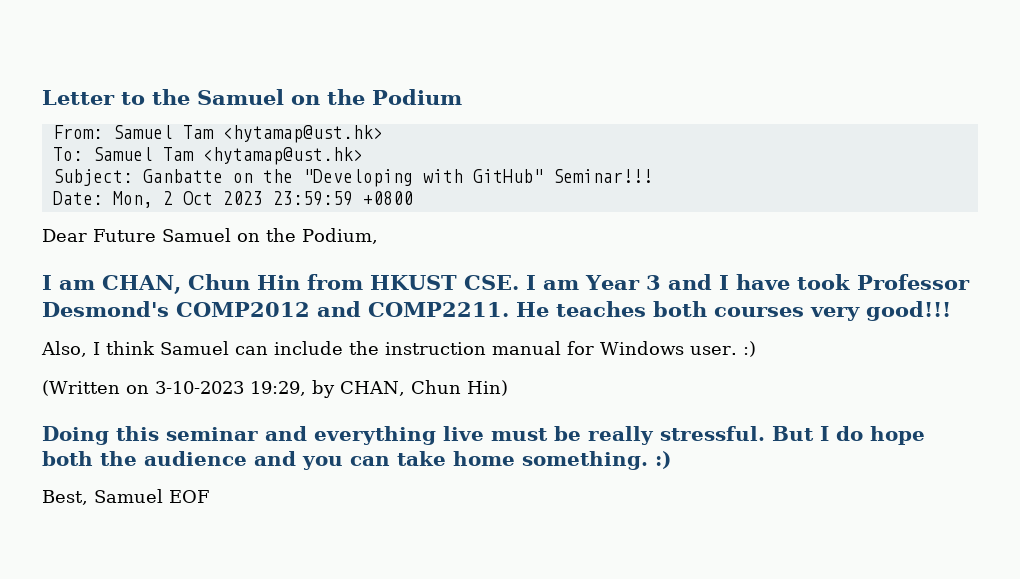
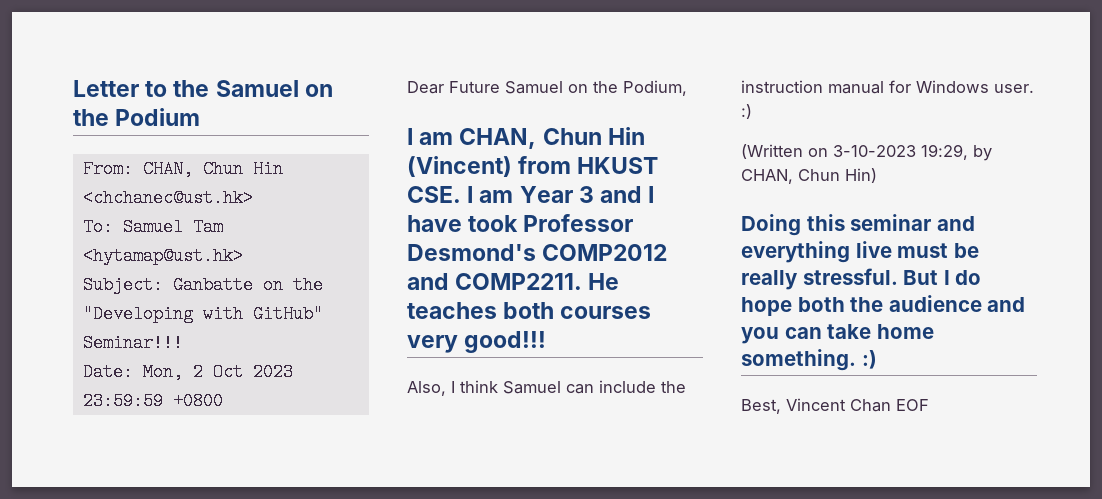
[112,125,383,143] Samuel Tam <hytamap@ust.hk> -> [142,160,283,178] [82,189,253,207] CHAN, Chun Hin <chchanec@ust.hk>
(300, 282) none -> [407,156,512,177] (Vincent)
[94,489,163,503] Samuel -> [786,398,891,412] Vincent Chan

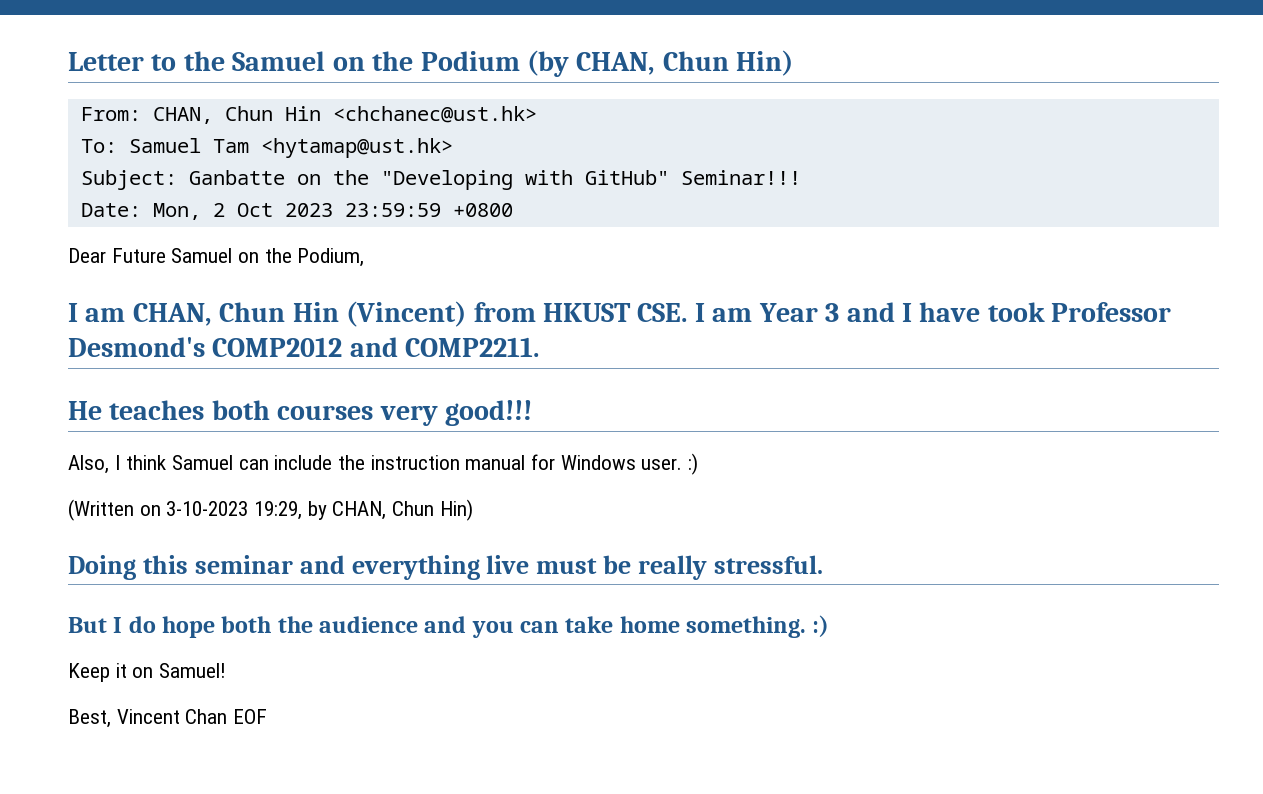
(201, 117) none -> [526,50,794,77] (by CHAN, Chun Hin)
(583, 281) none -> (540, 347) //
(898, 276) none -> (823, 564) //
(877, 359) none -> [68,663,227,682] // Keep it on Samuel!

